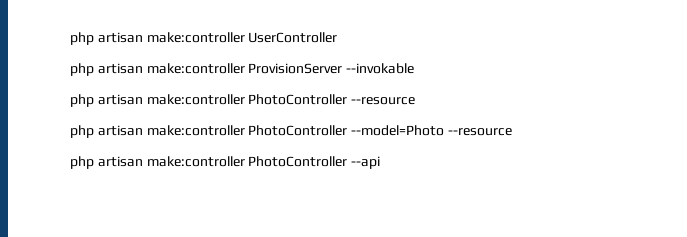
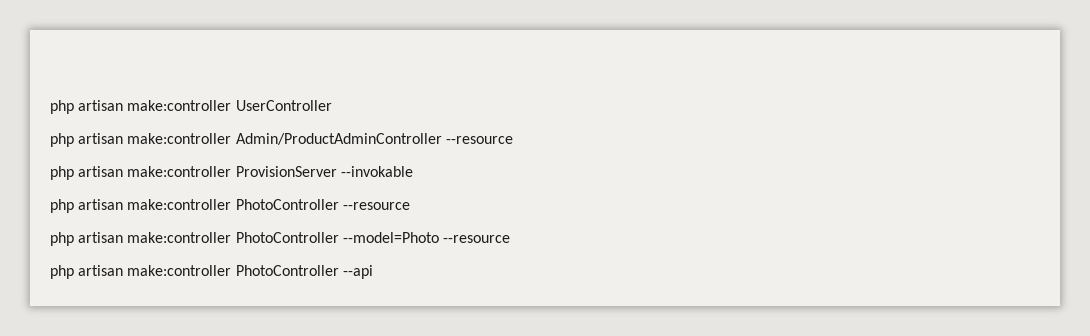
(338, 37) none -> [50,133,513,147] // php artisan make:controller Admin/ProductAdminController --resource

